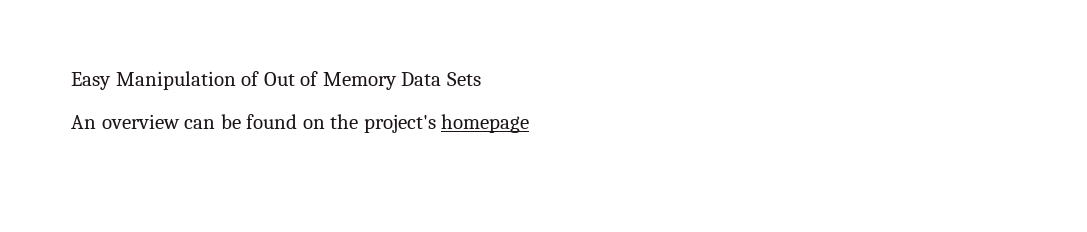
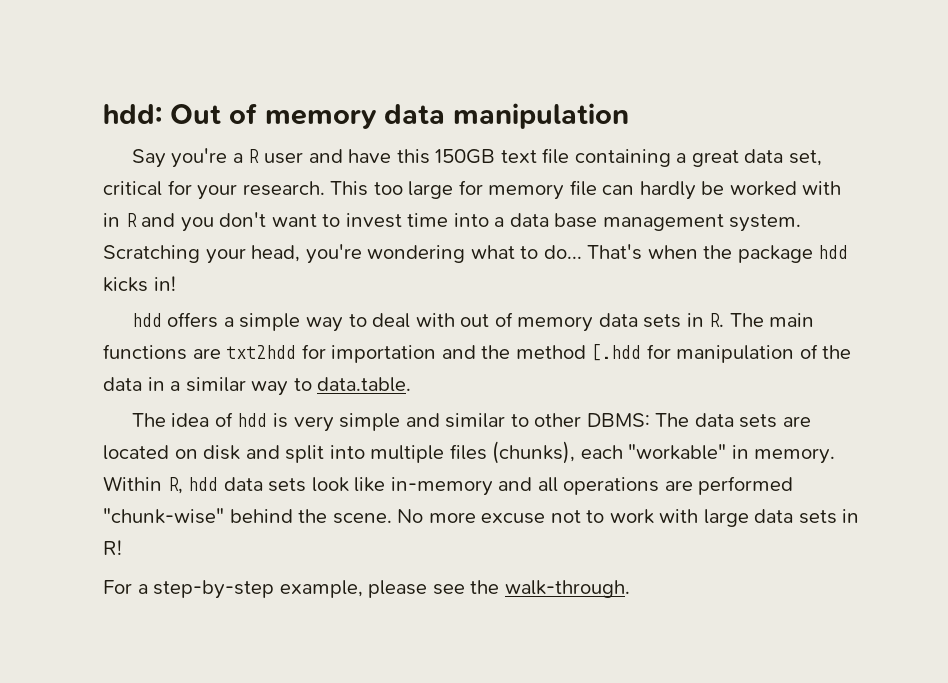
[71,71,481,90] [71,114,530,133] Easy Manipulation of Out of Memory Data Sets // An overview can be found on the project's homepage -> [103,103,629,129] [131,148,822,168] [103,180,842,200] [103,212,802,232] [103,244,849,264] [103,276,176,292] [131,312,815,332] [103,344,852,363] [103,377,412,396] [131,412,811,432] [103,441,836,464] [103,476,794,496] [103,508,860,527] [103,540,122,555] [103,580,630,599] hdd: Out of memory data manipulation // Say you're a R user and have this 150GB text file containing a great data set, critical for your research. This too large for memory file can hardly be worked with in R and you don't want to invest time into a data base management system. Scratching your head, you're wondering what to do... That's when the package hdd kicks in! // hdd offers a simple way to deal with out of memory data sets in R. The main functions are txt2hdd for importation and the method [.hdd for manipulation of the data in a similar way to data.table. // The idea of hdd is very simple and similar to other DBMS: The data sets are located on disk and split into multiple files (chunks), each "workable" in memory. Within R, hdd data sets look like in-memory and all operations are performed "chunk-wise" behind the scene. No more excuse not to work with large data sets in R! // For a step-by-step example, please see the walk-through.

